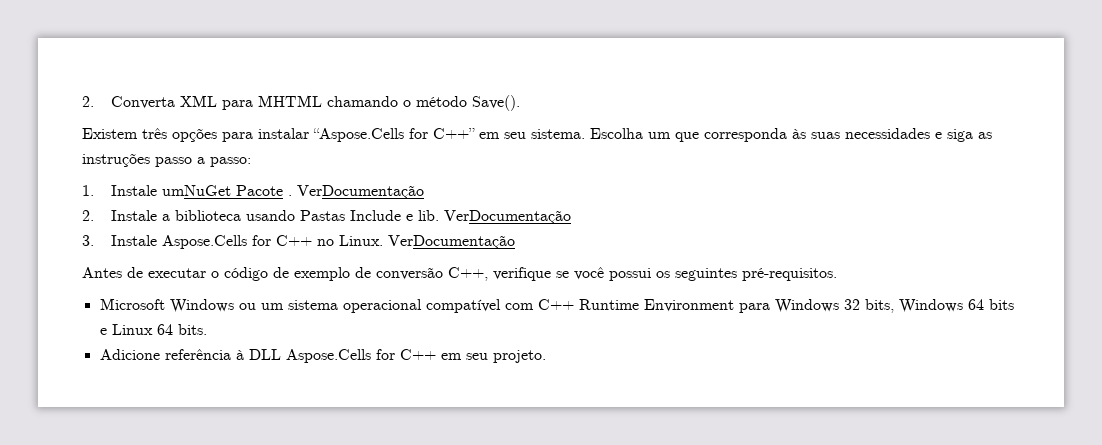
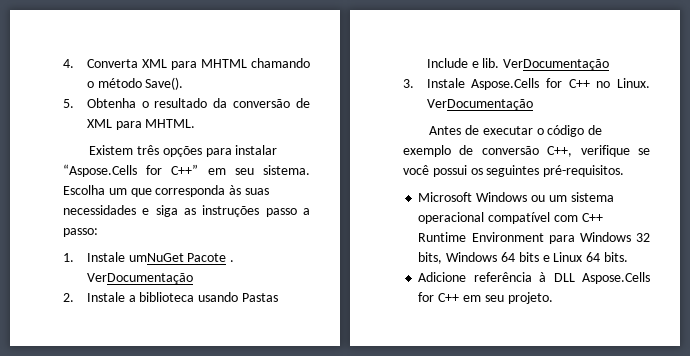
[82,96,94,107] 2. -> [63,59,74,68] 4.
(521, 103) none -> [63,98,311,108] [86,119,196,130] // 5. Obtenha o resultado da conversão de XML para MHTML.

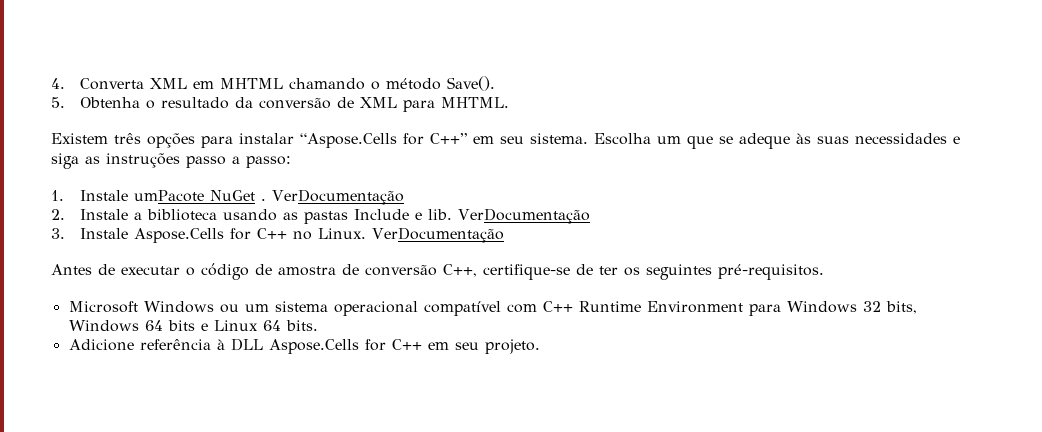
[170,61,197,70] para -> [193,81,215,89] em
[155,185,226,197] corresponda -> [719,133,790,149] se adeque
[128,253,227,262] umNuGet Pacote -> [134,190,256,202] umPacote NuGet
[241,293,278,302] Pastas -> [283,211,349,224] as pastas
[403,145,451,157] exemplo -> [278,266,336,276] amostra
[580,145,650,157] [403,165,467,177] verifique se você possui -> [483,264,618,280] certifique-se de ter

